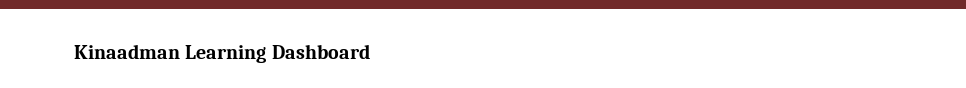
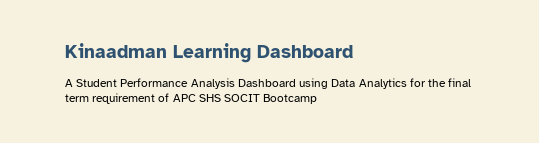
(370, 51) none -> [65,78,472,89] [65,93,318,104] // A Student Performance Analysis Dashboard using Data Analytics for the final term requirement of APC SHS SOCIT Bootcamp

